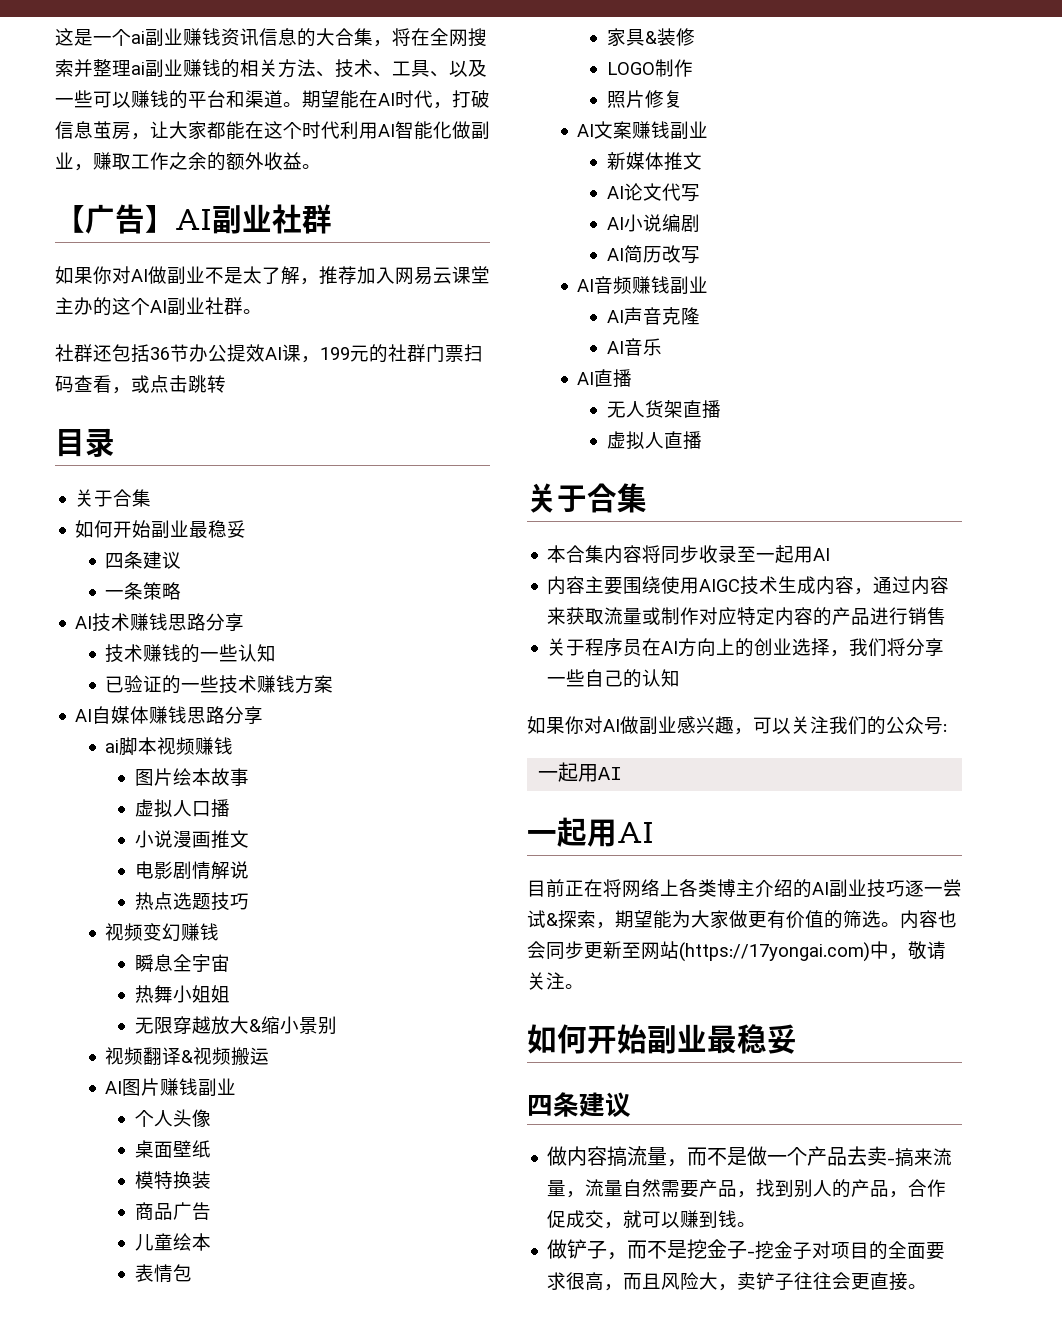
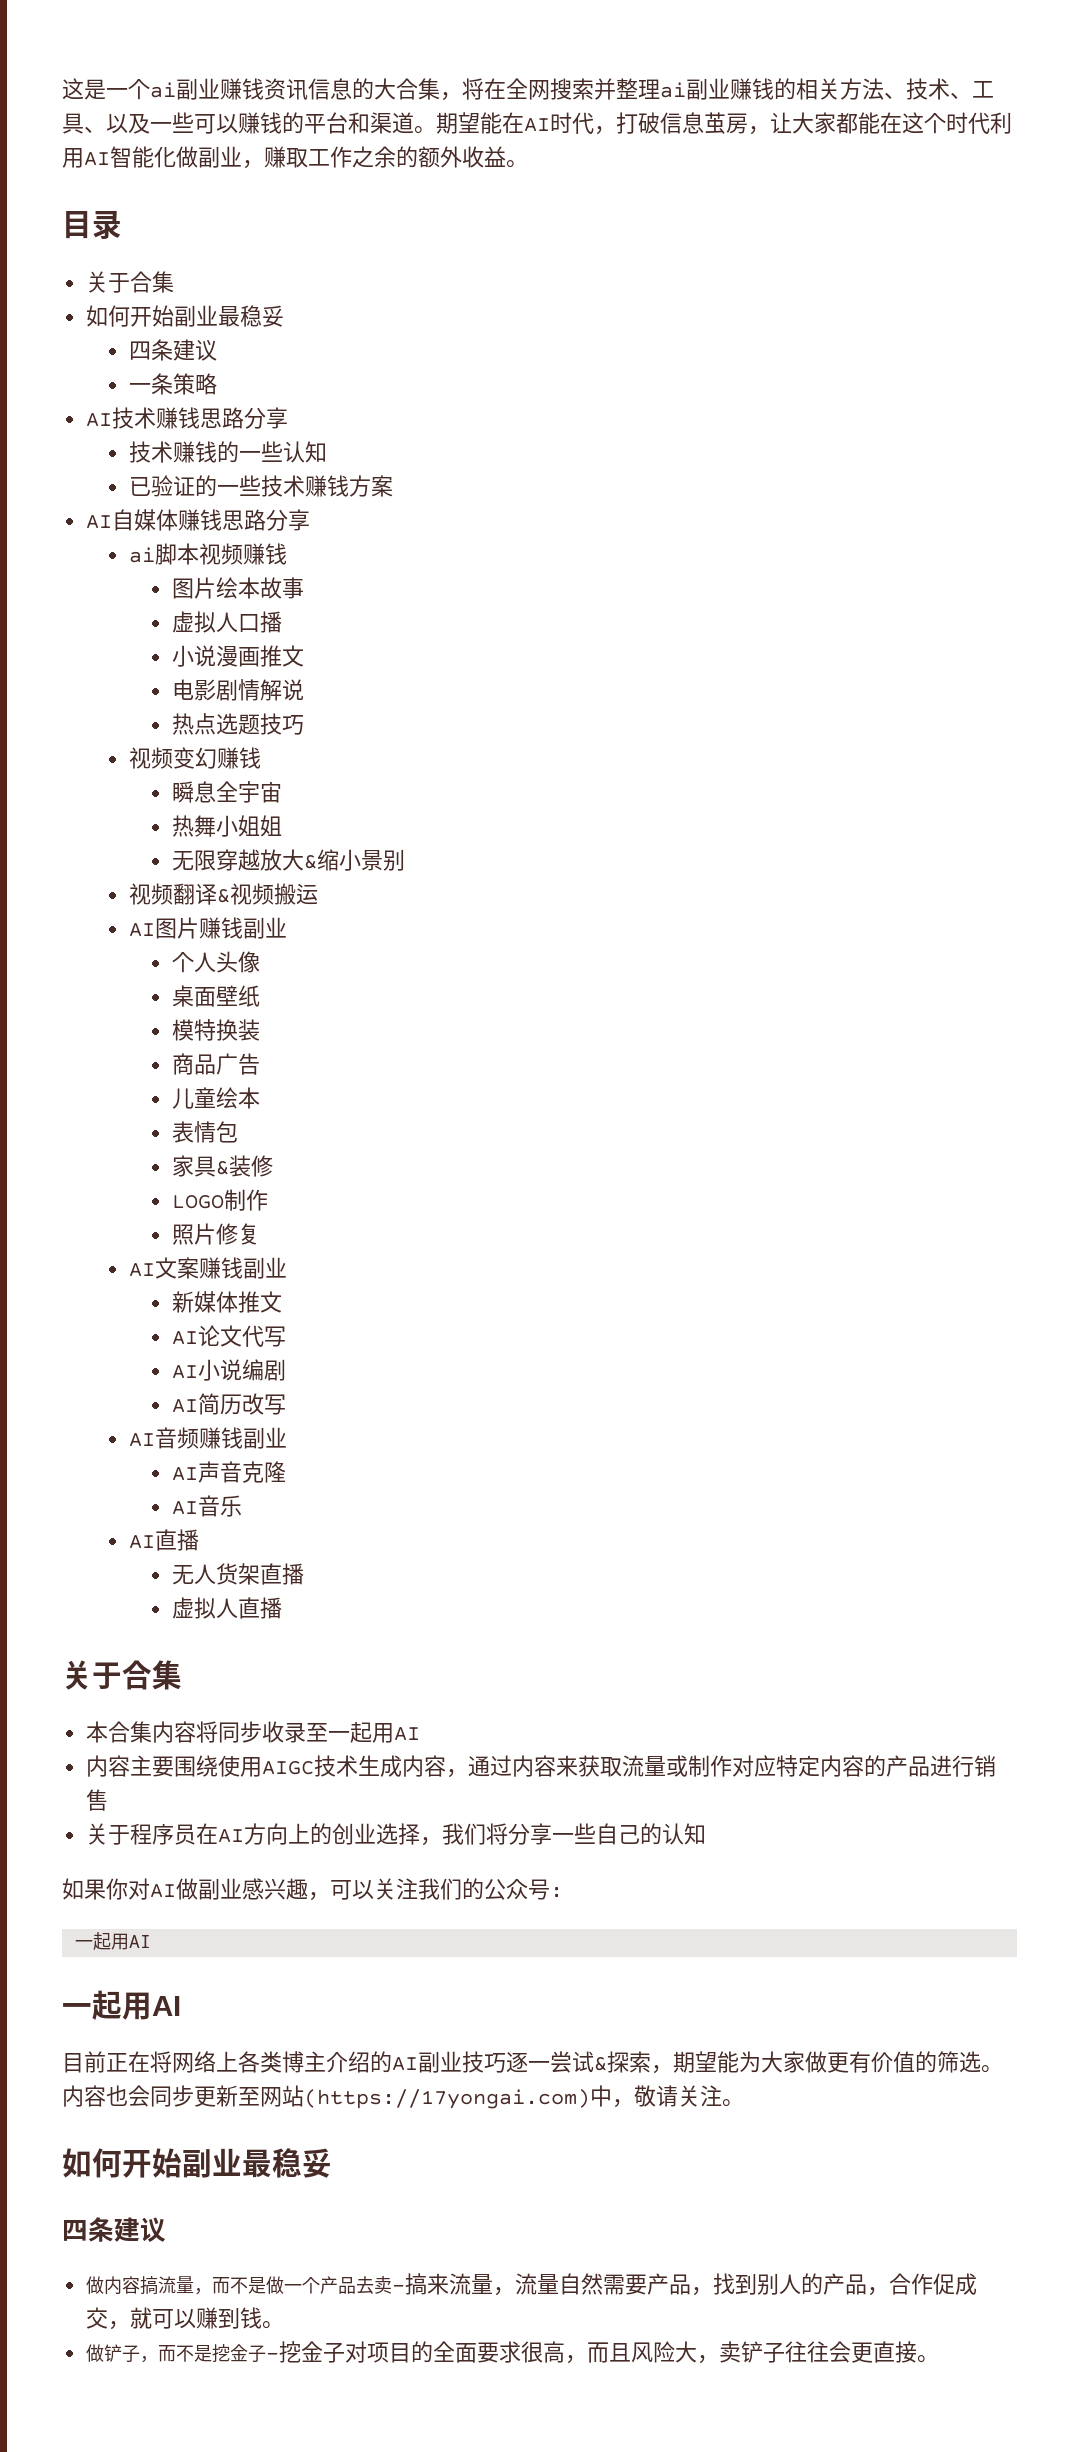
[55,204,332,234] [55,266,490,285] [55,297,262,316] [55,344,483,363] [55,375,226,394] // 【广告】AI副业社群 // 如果你对AI做副业不是太了解，推荐加入网易云课堂主办的这个AI副业社群。 // 社群还包括36节办公提效AI课，199元的社群门票扫码查看，或点击跳转 -> (528, 164) none

